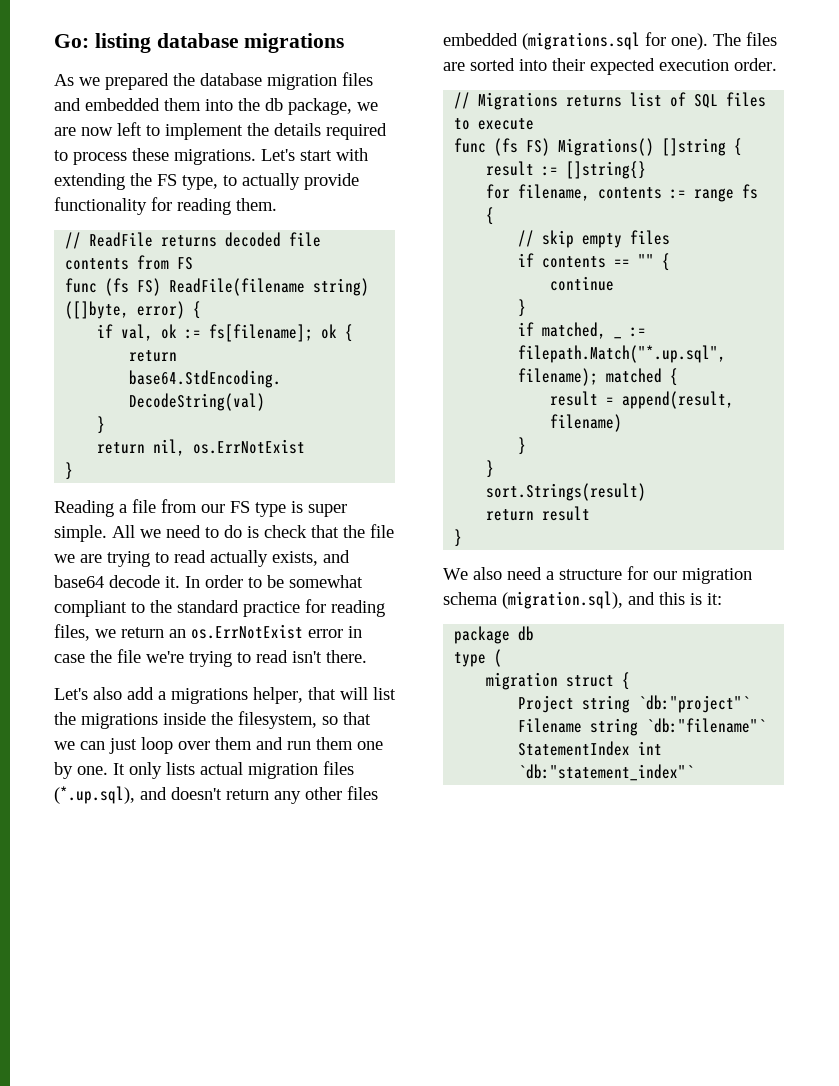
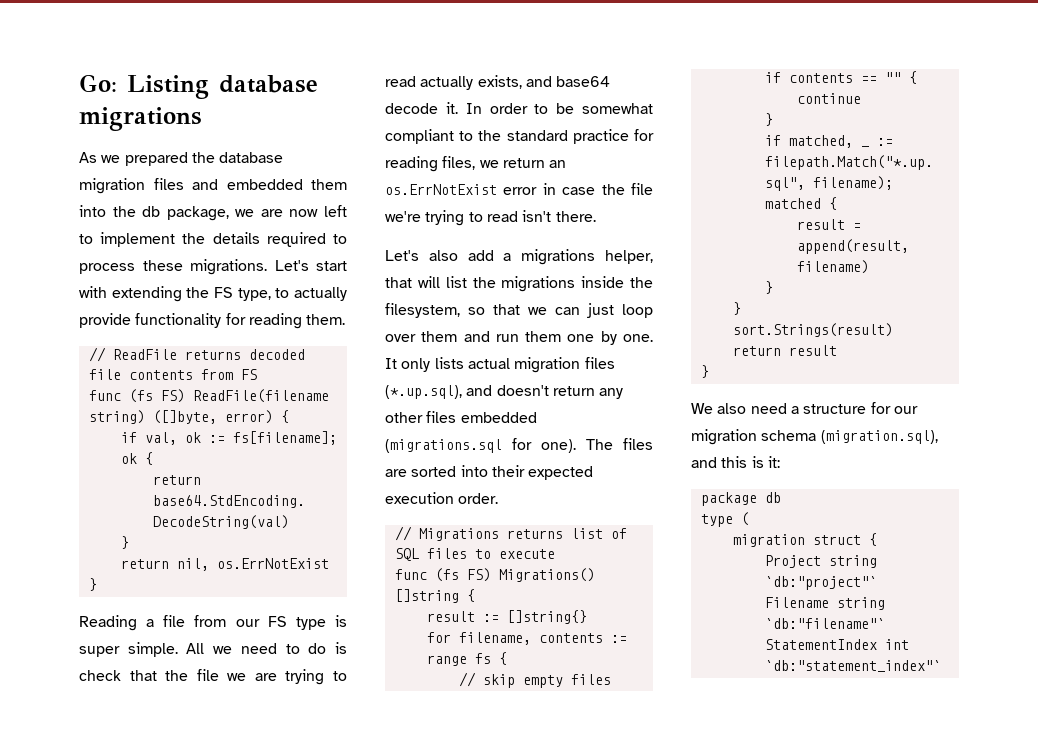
[94,33,151,53] listing -> [127,75,209,99] Listing

